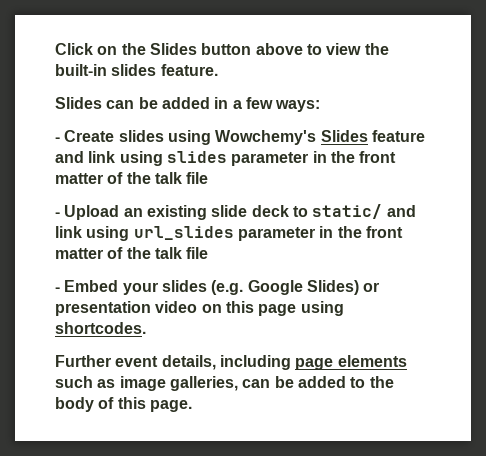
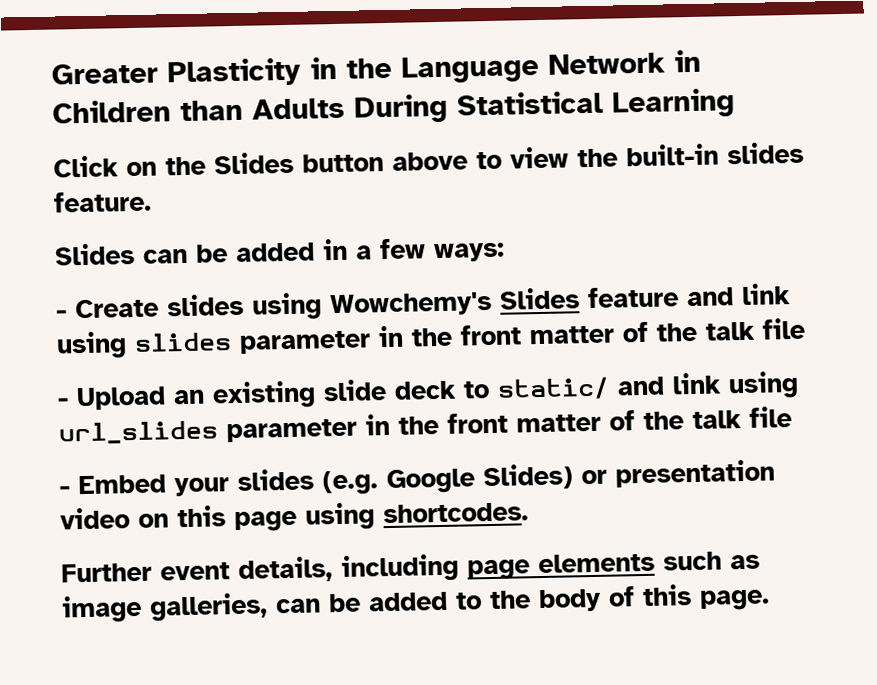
(55, 49) none -> [51,49,701,88] [52,88,735,124] Greater Plasticity in the Language Network in Children than Adults During Statistical Learning //

